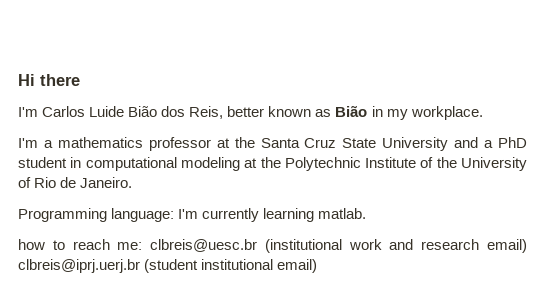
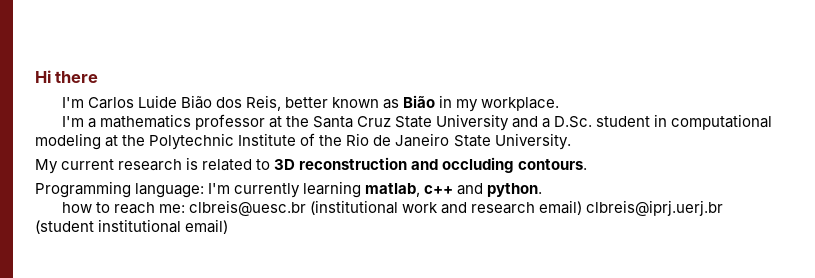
[498,137,528,148] PhD -> [554,116,593,128] D.Sc.
[461,157,527,171] [18,177,133,188] University of Rio de Janeiro. -> [346,133,571,150] [35,157,587,174] Rio de Janeiro State University. // My current research is related to 3D reconstruction and occluding contours.
[318,208,367,219] matlab. -> [365,183,543,197] matlab, c++ and python.

